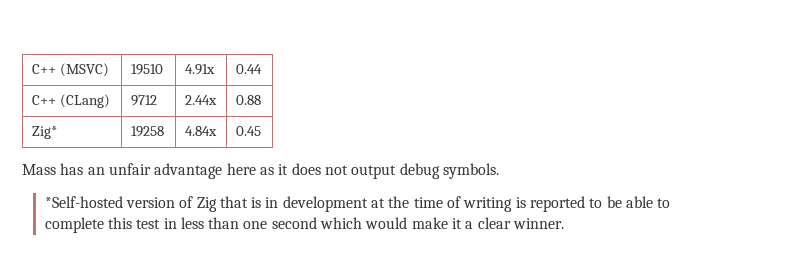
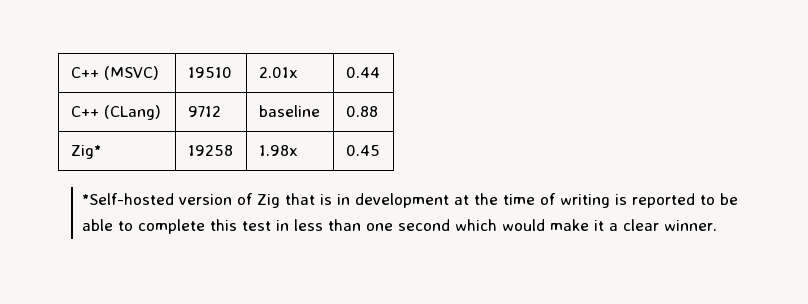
[184,64,215,75] 4.91x -> [258,67,298,78] 2.01x
[184,95,217,105] 2.44x -> [258,105,320,117] baseline
[184,126,217,136] 4.84x -> [258,145,298,156] 1.98x
[22,163,499,179] // Mass has an unfair advantage here as it does not output debug symbols. -> (380, 150) none

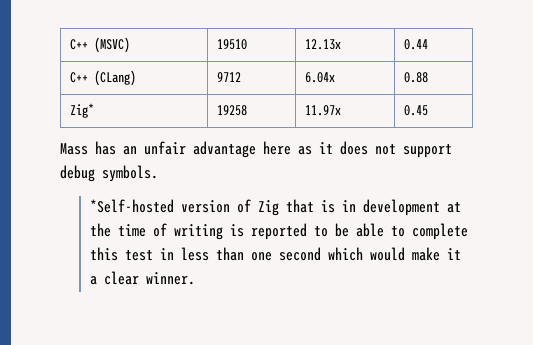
[258,67,298,78] 2.01x -> [305,39,342,50] 12.13x
[258,105,320,117] baseline -> [305,72,336,83] 6.04x
[258,145,298,156] 1.98x -> [305,105,342,116] 11.97x
(380, 150) none -> [60,141,452,158] [60,165,158,182] // Mass has an unfair advantage here as it does not support debug symbols.

